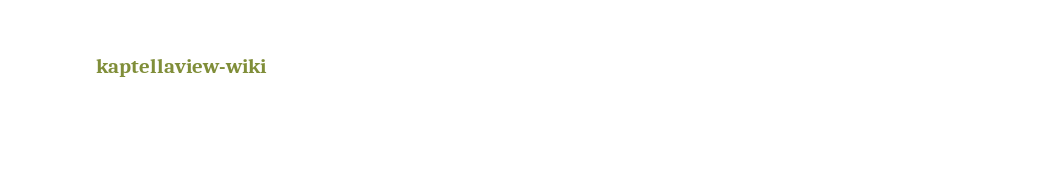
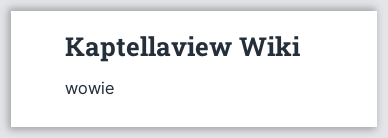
[96,58,267,77] kaptellaview-wiki -> [65,36,301,62] [65,81,114,95] Kaptellaview Wiki // wowie

